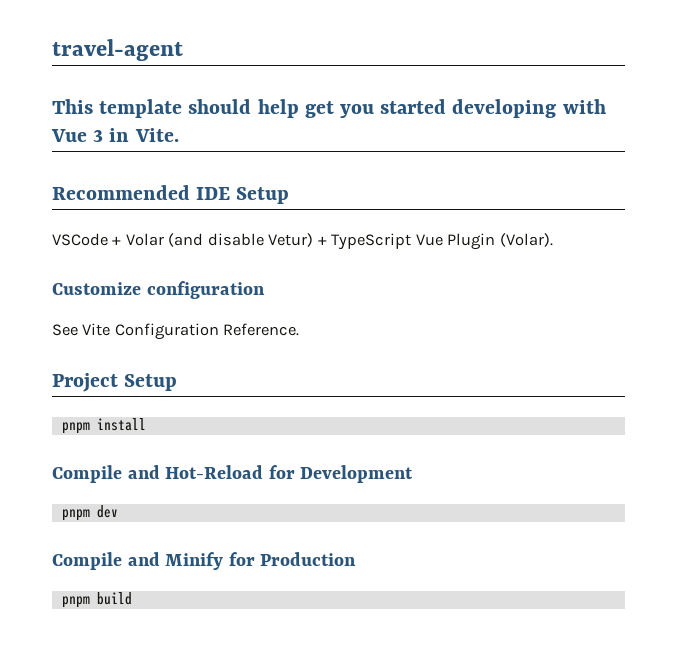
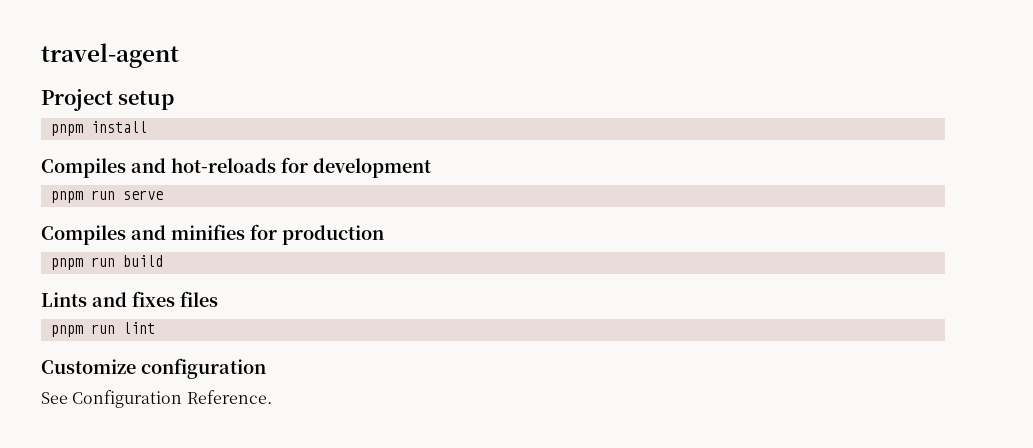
[52,99,606,118] [51,128,179,142] [52,185,290,204] [52,233,553,250] This template should help get you started developing with Vue 3 in Vite. // Recommended IDE Setup // VSCode + Volar (and disable Vetur) + TypeScript Vue Plugin (Volar). -> [41,89,175,111] [50,121,147,136] [41,157,431,178] [50,190,163,203] [41,224,384,245] [50,255,163,270] [41,291,218,307] [50,322,155,337] Project setup // pnpm install // Compiles and hot-reloads for development // pnpm run serve // Compiles and minifies for production // pnpm run build // Lints and fixes files // pnpm run lint
[82,323,111,336] Vite -> (68, 398) none
[52,373,178,392] [61,418,146,434] [52,465,414,483] [61,505,118,521] [52,552,357,570] [61,592,132,608] // Project Setup // pnpm install // Compile and Hot-Reload for Development // pnpm dev // Compile and Minify for Production // pnpm build -> (272, 397) none

